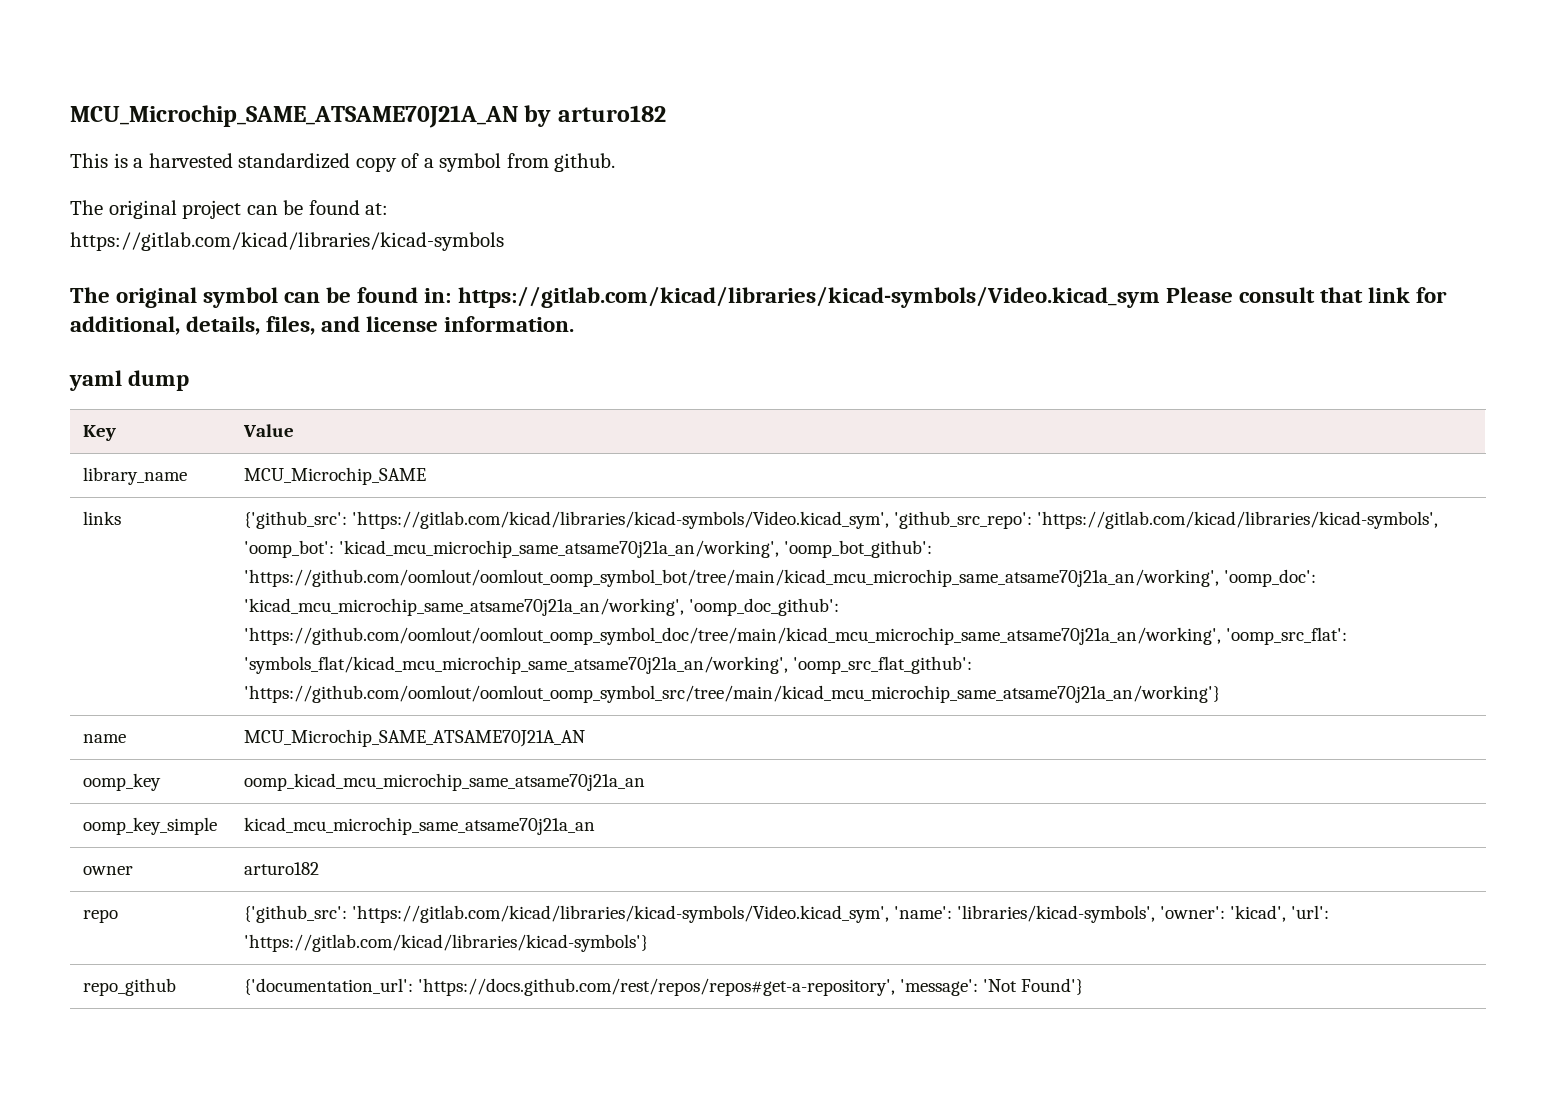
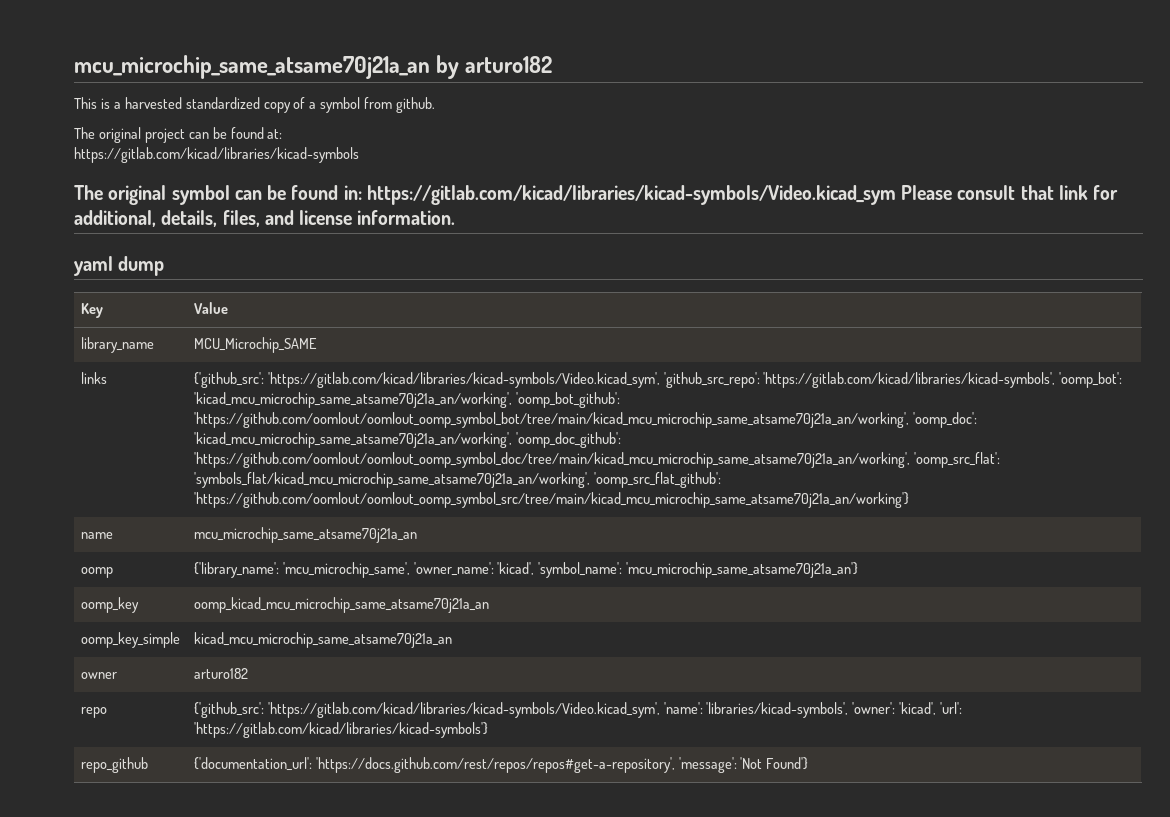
[70,105,518,128] MCU_Microchip_SAME_ATSAME70J21A_AN -> [74,55,430,79] mcu_microchip_same_atsame70j21a_an
[244,729,586,747] MCU_Microchip_SAME_ATSAME70J21A_AN -> [193,527,417,543] [80,567,113,578] [193,562,859,578] mcu_microchip_same_atsame70j21a_an // oomp | {'library_name': 'mcu_microchip_same', 'owner_name': 'kicad', 'symbol_name': 'mcu_microchip_same_atsame70j21a_an'}

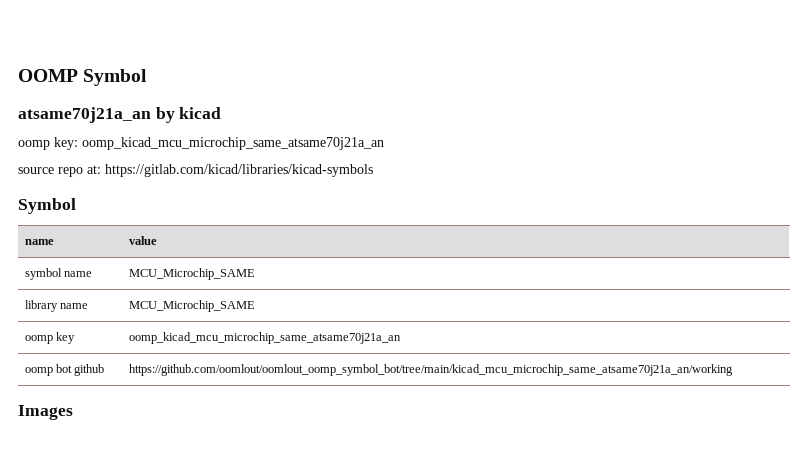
[74,55,553,79] [74,97,436,113] [74,127,264,143] mcu_microchip_same_atsame70j21a_an by arturo182 // This is a harvested standardized copy of a symbol from github. // The original project can be found -> [18,69,148,86] [18,107,222,123] [18,137,384,150] [18,167,83,177] OOMP Symbol // atsame70j21a_an by kicad // oomp key: oomp_kicad_mcu_microchip_same_atsame70j21a_an // source repo
(283, 134) // -> (101, 169) none
[74,185,1119,205] [74,210,456,227] [74,256,165,276] [80,303,103,318] [193,302,228,314] [80,337,154,353] [193,337,317,353] [80,372,107,384] [193,372,1123,388] [193,392,620,408] [193,412,977,428] [193,432,621,448] [193,452,1000,468] [193,472,721,488] [193,492,909,508] [80,532,113,539] [193,527,417,543] [80,567,113,578] [193,562,859,578] [80,597,139,613] [193,597,489,613] [80,632,180,648] [193,632,452,648] [80,672,117,679] [193,668,248,679] [80,707,107,718] [193,702,963,718] [193,722,488,738] [80,757,148,773] [193,757,809,773] The original symbol can be found in: https://gitlab.com/kicad/libraries/kicad-symbols/Video.kicad_sym Please consult that link for additional, details, files, and license information. // yaml dump // Key | Value // library_name | MCU_Microchip_SAME // links | {'github_src': 'https://gitlab.com/kicad/libraries/kicad-symbols/Video.kicad_sym', 'github_src_repo': 'https://gitlab.com/kicad/libraries/kicad-symbols', 'oomp_bot': 'kicad_mcu_microchip_same_atsame70j21a_an/working', 'oomp_bot_github': 'https://github.com/oomlout/oomlout_oomp_symbol_bot/tree/main/kicad_mcu_microchip_same_atsame70j21a_an/working', 'oomp_doc': 'kicad_mcu_microchip_same_atsame70j21a_an/working', 'oomp_doc_github': 'https://github.com/oomlout/oomlout_oomp_symbol_doc/tree/main/kicad_mcu_microchip_same_atsame70j21a_an/working', 'oomp_src_flat': 'symbols_flat/kicad_mcu_microchip_same_atsame70j21a_an/working', 'oomp_src_flat_github': 'https://github.com/oomlout/oomlout_oomp_symbol_src/tree/main/kicad_mcu_microchip_same_atsame70j21a_an/working'} // name | mcu_microchip_same_atsame70j21a_an // oomp | {'library_name': 'mcu_microchip_same', 'owner_name': 'kicad', 'symbol_name': 'mcu_microchip_same_atsame70j21a_an'} // oomp_key | oomp_kicad_mcu_microchip_same_atsame70j21a_an // oomp_key_simple | kicad_mcu_microchip_same_atsame70j21a_an // owner | arturo182 // repo | {'github_src': 'https://gitlab.com/kicad/libraries/kicad-symbols/Video.kicad_sym', 'name': 'libraries/kicad-symbols', 'owner': 'kicad', 'url': 'https://gitlab.com/kicad/libraries/kicad-symbols'} // repo_github | {'documentation_url': 'https://docs.github.com/rest/repos/repos#get-a-repository', 'message': 'Not Found'} -> [18,198,76,214] [24,239,54,245] [128,236,157,245] [24,268,93,280] [128,268,255,280] [24,300,89,312] [128,300,255,312] [24,332,76,344] [128,332,401,344] [24,364,105,376] [128,364,733,376] [18,405,73,420] Symbol // name | value // symbol name | MCU_Microchip_SAME // library name | MCU_Microchip_SAME // oomp key | oomp_kicad_mcu_microchip_same_atsame70j21a_an // oomp bot github | https://github.com/oomlout/oomlout_oomp_symbol_bot/tree/main/kicad_mcu_microchip_same_atsame70j21a_an/working // Images

